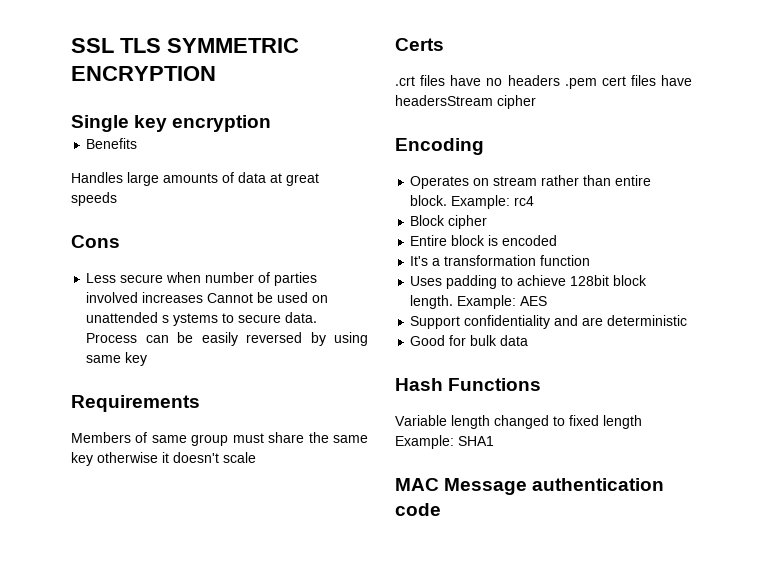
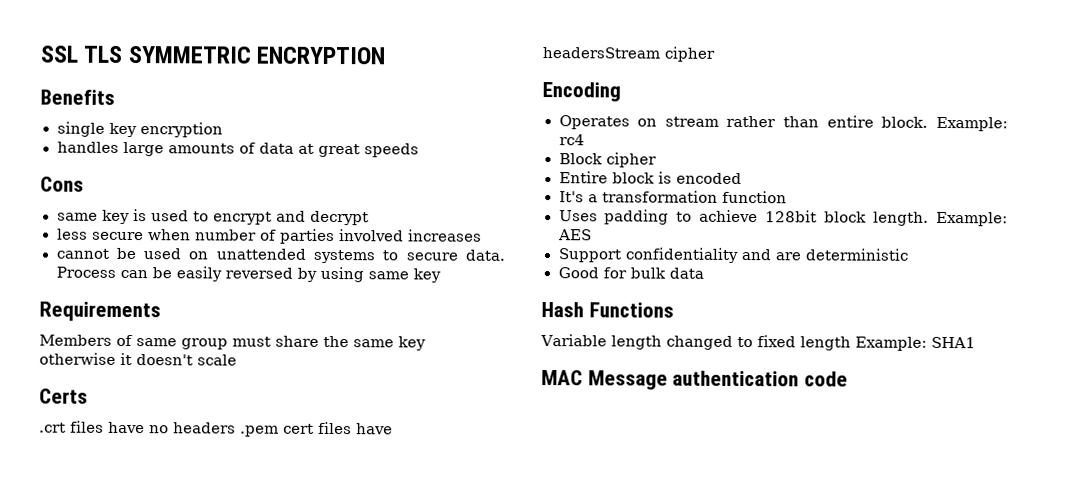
[71,115,129,132] Single -> [40,89,115,105] [56,121,105,137] Benefits // single
[86,138,138,149] [71,172,123,183] Benefits // Handles -> [56,141,119,153] handles
[86,273,117,283] Less -> [56,209,369,226] [56,228,88,240] same key is used to encrypt and decrypt // less
[207,293,254,303] Cannot -> [55,248,110,259] // cannot
[162,313,219,326] s ystems -> [313,249,377,264] systems

